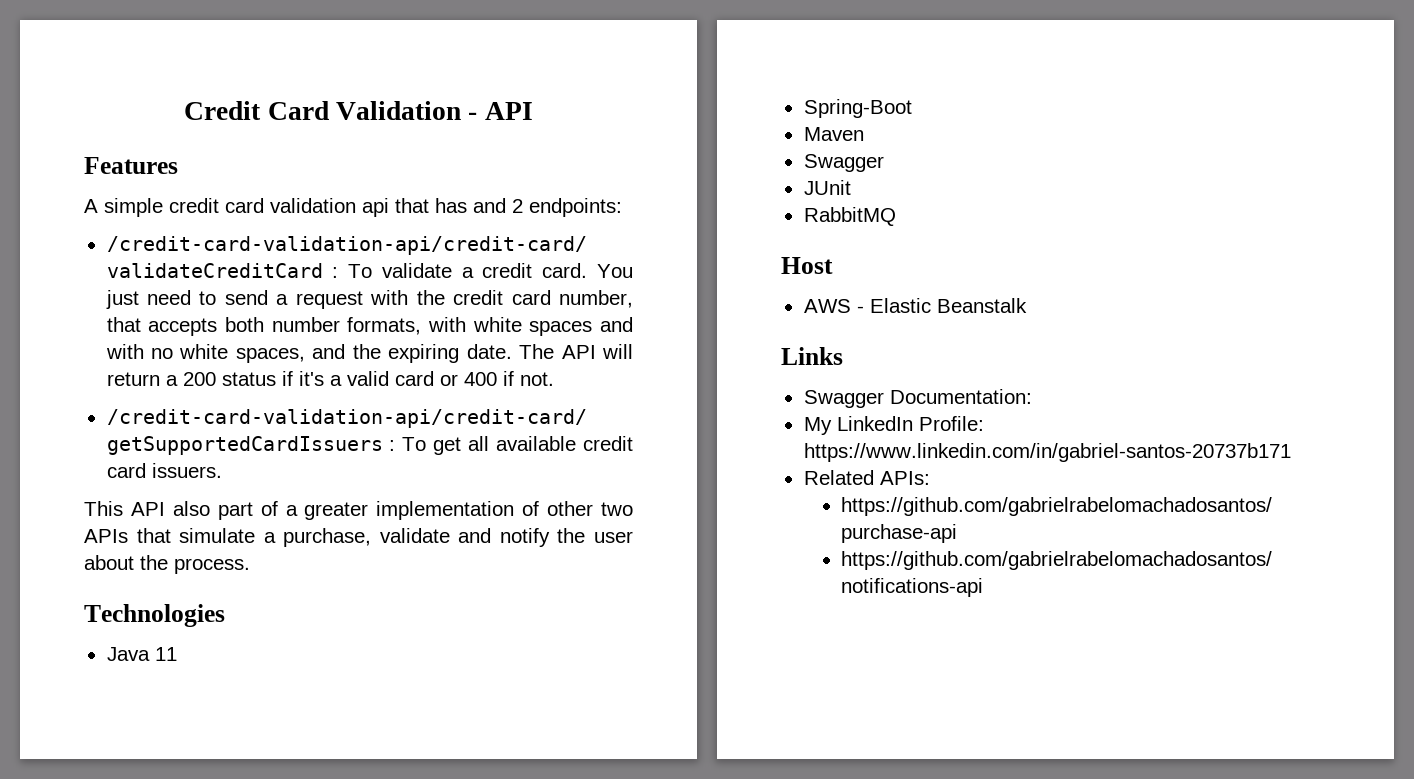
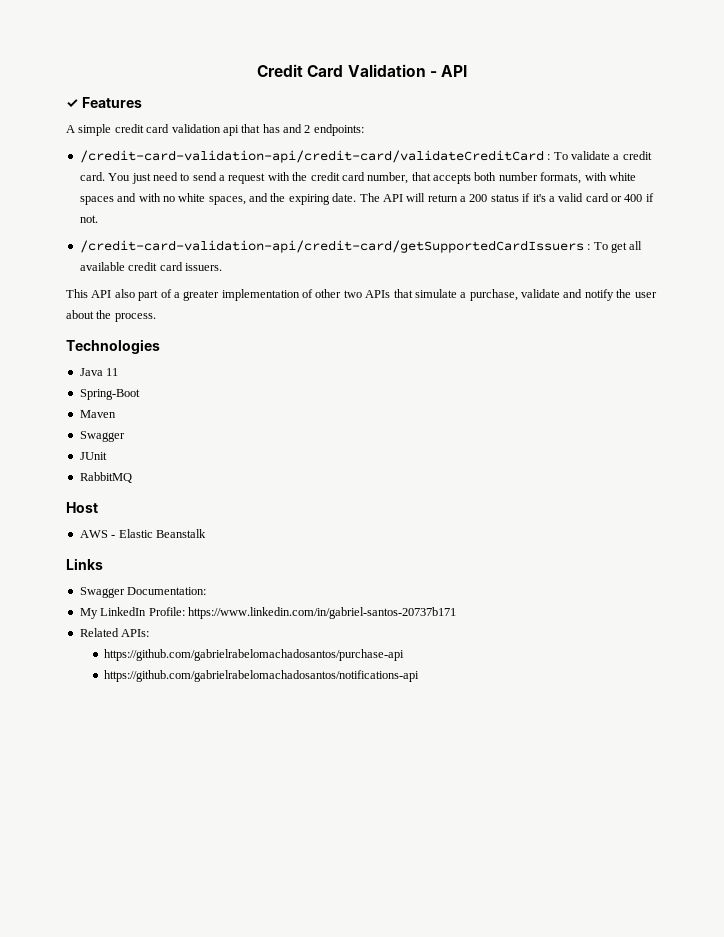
(533, 111) none -> [66,99,78,108] ✓

